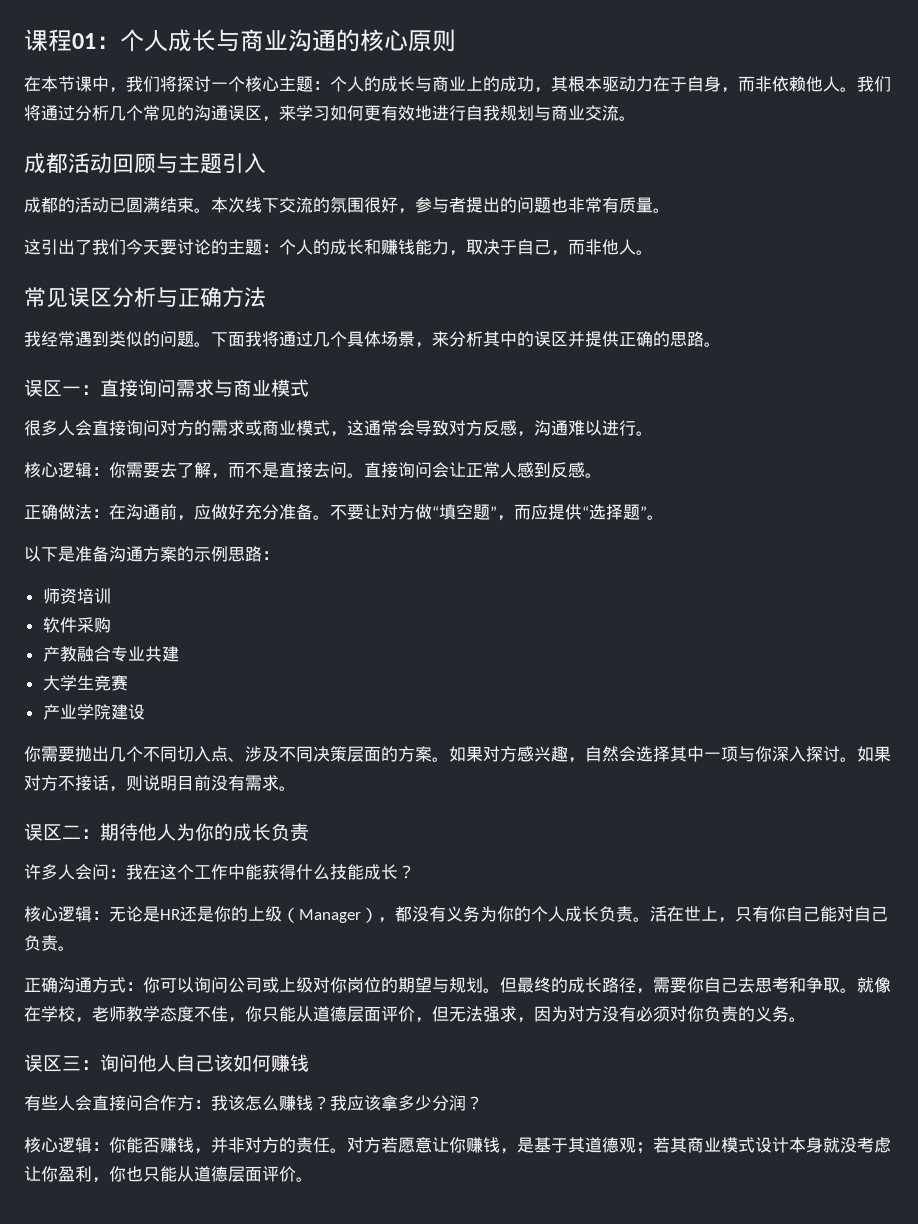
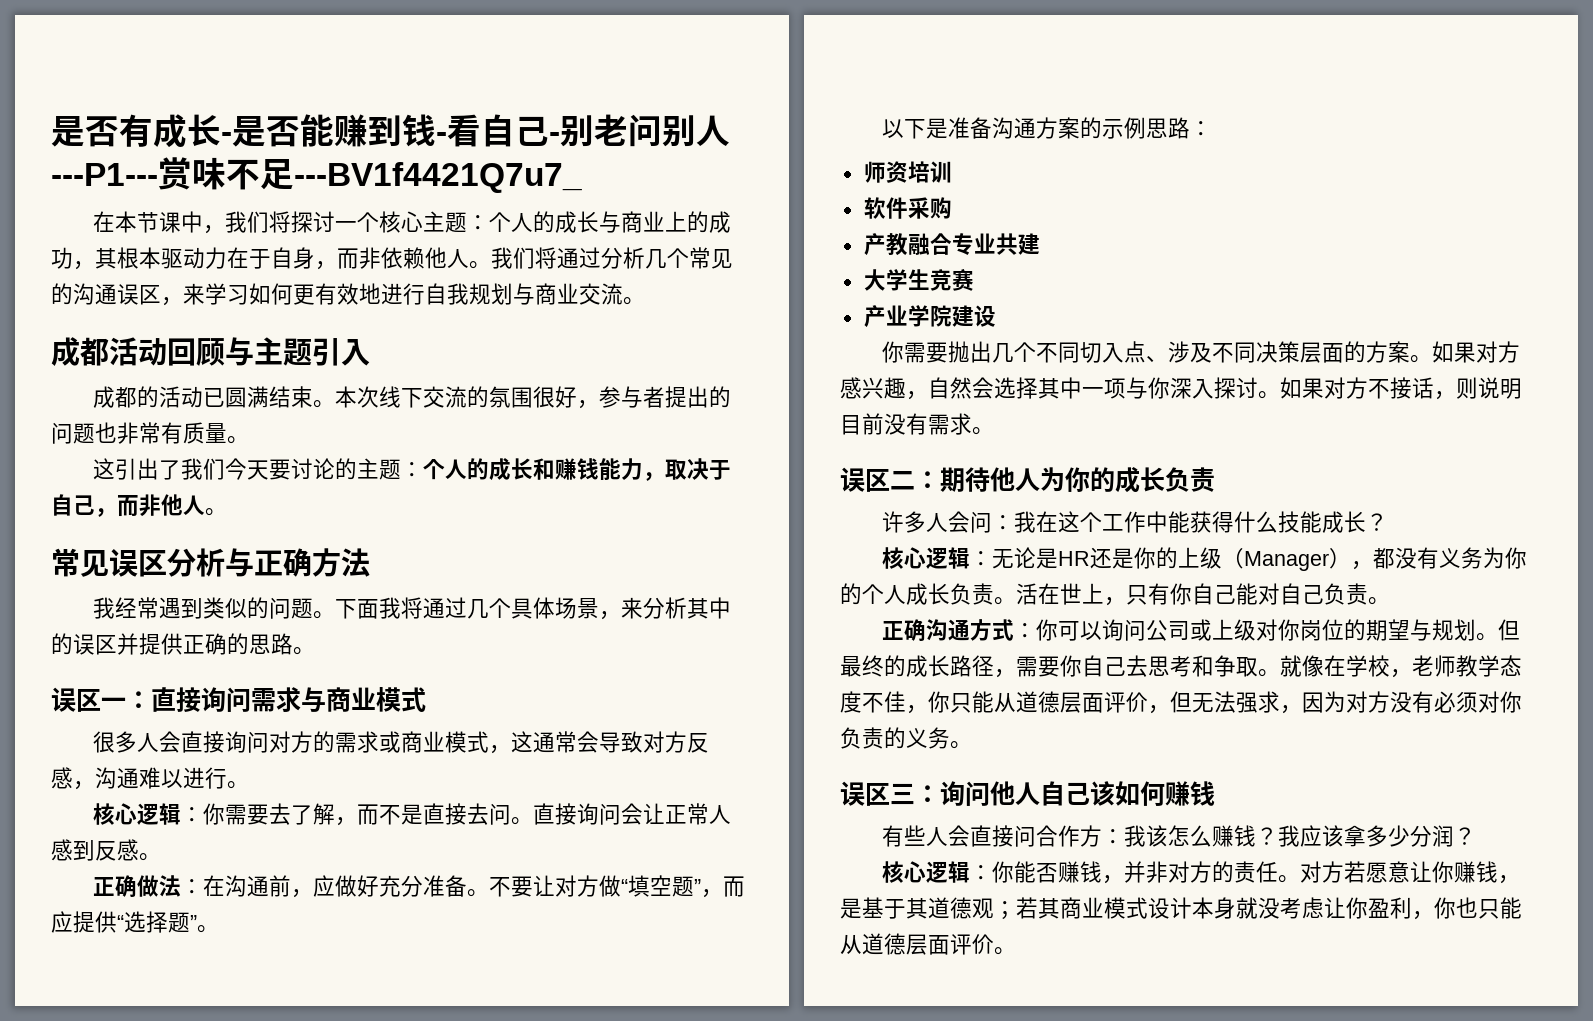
[24,29,456,52] 课程01：个人成长与商业沟通的核心原则 -> [51,114,730,148] [51,157,582,193] 是否有成长-是否能赚到钱-看自己-别老问别人---P1---赏味不足---BV1f4421Q7u7_

